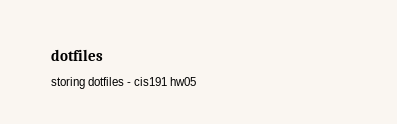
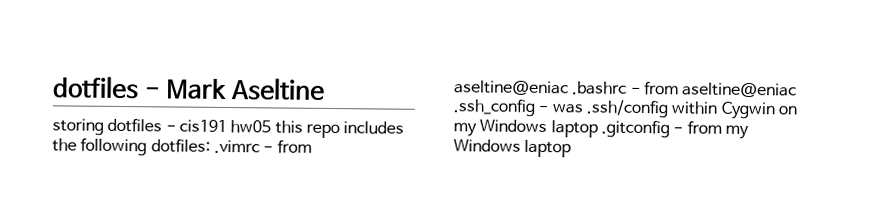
[51,49,103,61] dotfiles -> [52,76,326,101] dotfiles - Mark Aseltine
(197, 81) none -> [274,120,405,139] [52,137,312,157] [454,80,798,98] [453,98,797,120] [453,119,749,140] [453,139,572,158] this repo includes the following dotfiles: .vimrc - from aseltine@eniac .bashrc - from aseltine@eniac .ssh_config - was .ssh/config within Cygwin on my Windows laptop .gitconfig - from my Windows laptop

